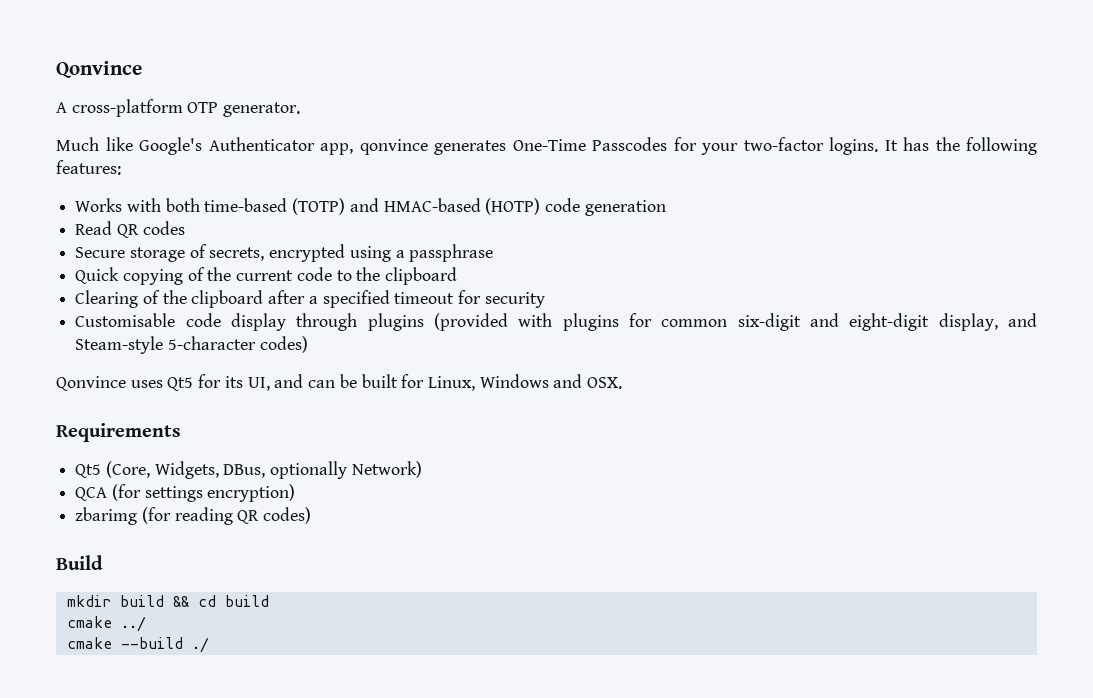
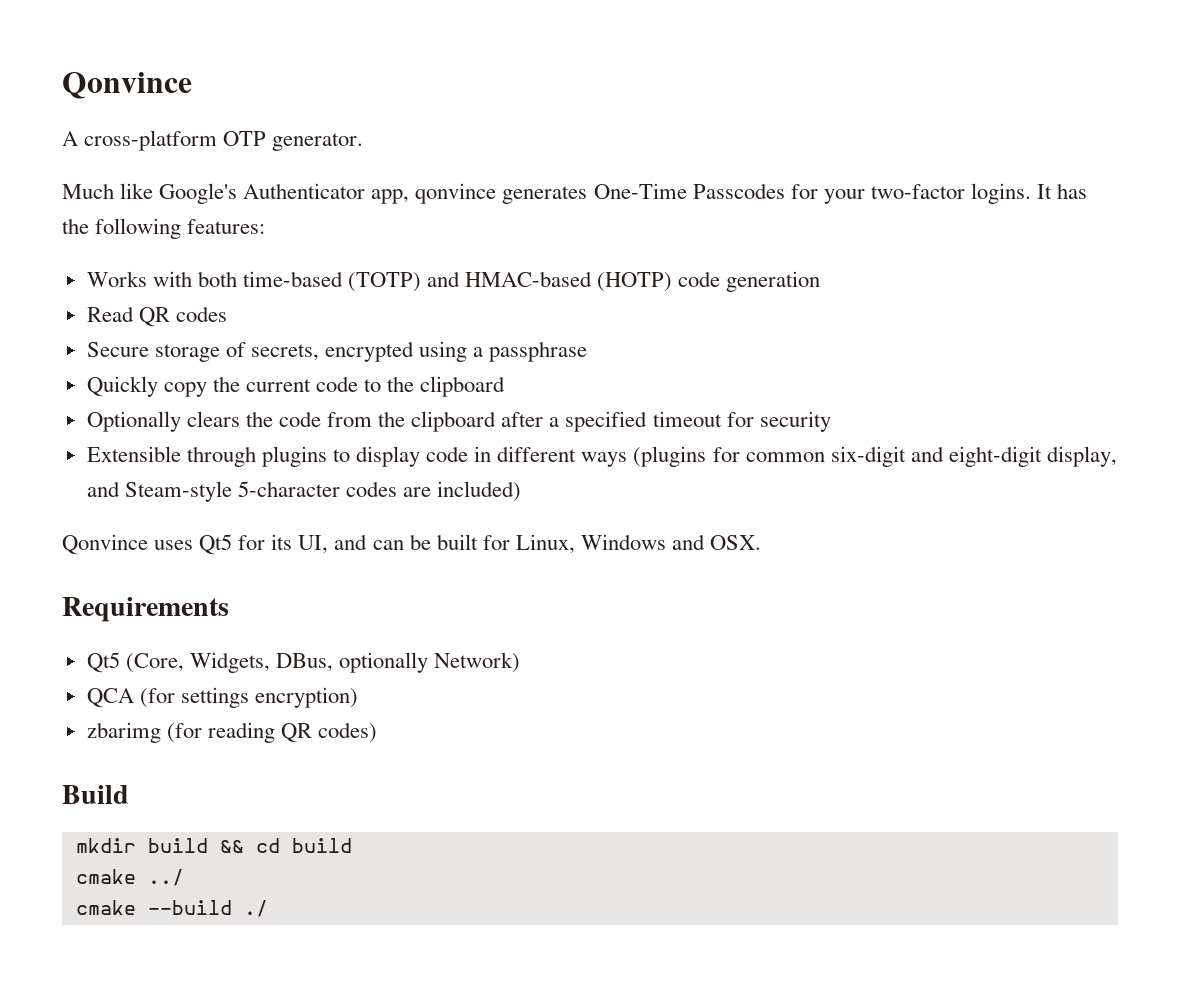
[75,267,205,285] Quick copying of -> [86,376,207,397] Quickly copy
[75,290,160,308] Clearing of -> [86,411,373,432] Optionally clears the code from
[75,313,619,331] Customisable code display through plugins (provided with plugins -> [86,446,707,467] Extensible through plugins to display code in different ways (plugins
[259,336,308,353] codes) -> [345,481,522,502] codes are included)

